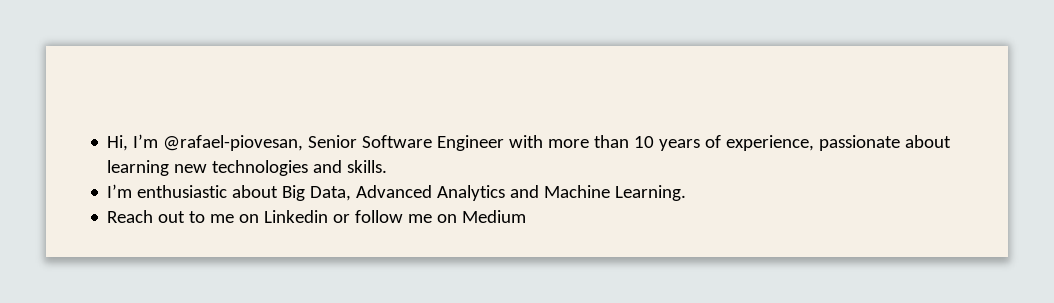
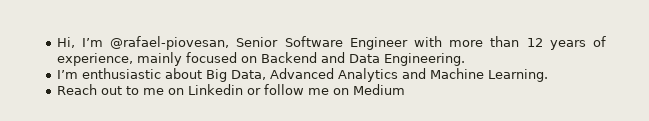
[634,136,655,148] 10 -> [526,38,543,47] 12
[819,135,952,151] [107,160,388,176] passionate about learning new technologies and skills. -> [136,52,465,66] mainly focused on Backend and Data Engineering.

